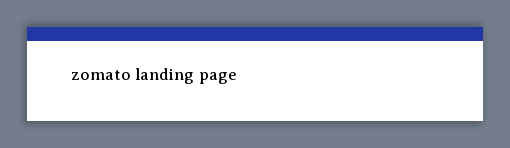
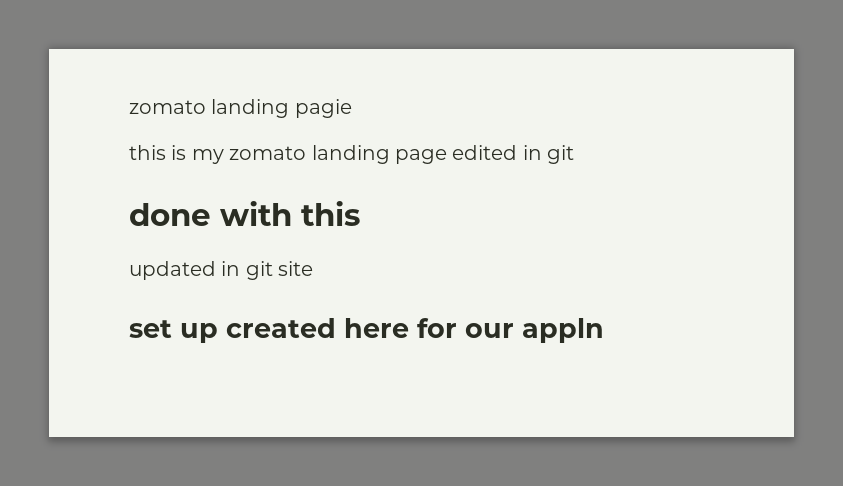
[71,68,237,84] zomato landing page -> [129,99,352,118] [129,145,575,164] [129,201,360,226] [129,261,314,280] [129,318,604,343] zomato landing pagie // this is my zomato landing page edited in git // done with this // updated in git site // set up created here for our appln

